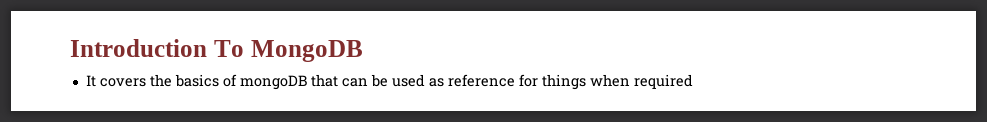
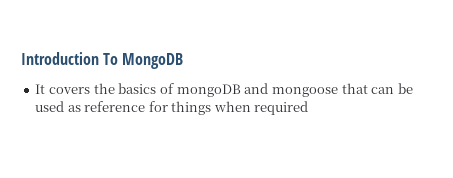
(307, 82) none -> [244,83,338,97] and mongoose

